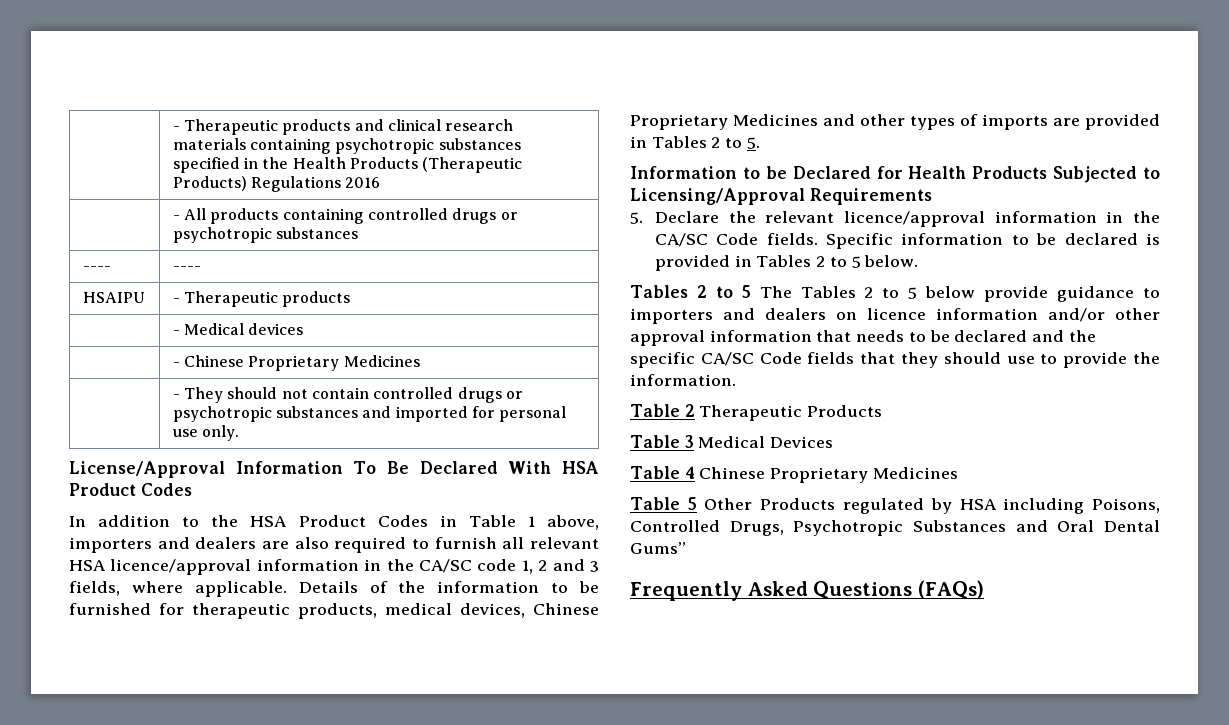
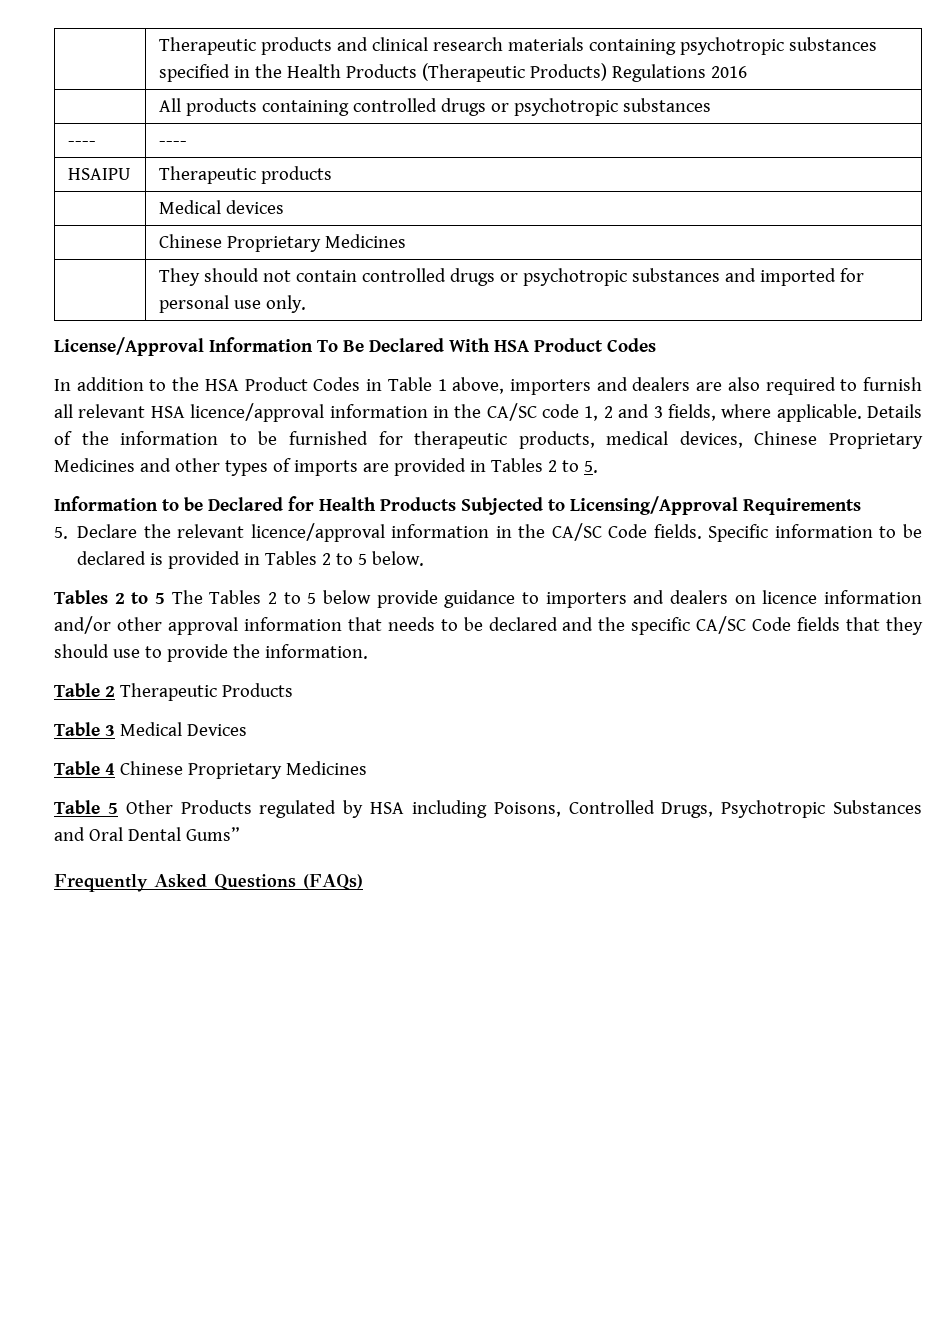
[172,126,180,131] | - -> (158, 46) |
[172,215,180,220] - -> (747, 72) none
[172,298,180,303] - -> (131, 174) none
[172,330,180,335] - -> (332, 175) none
[172,362,180,367] - -> (284, 207) none
[172,394,180,399] - -> (406, 241) none

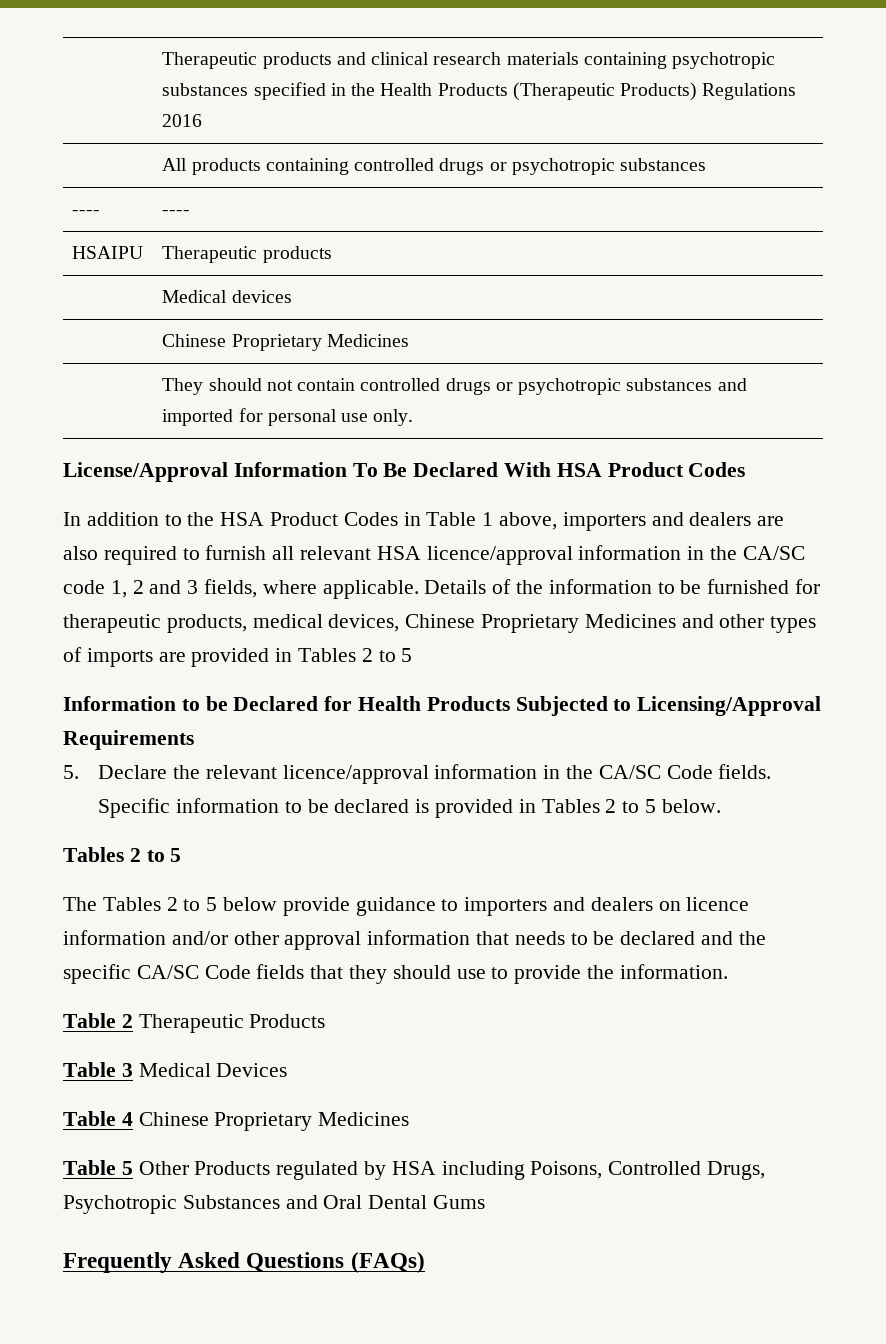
[583,461,598,473] 5. -> [401,648,413,662] 5
(165, 598) none -> (182, 855) //
[185,827,240,841] Gums” -> [433,1195,486,1209] Gums

